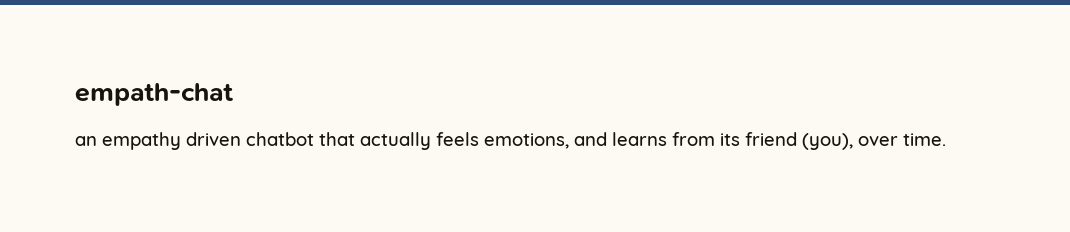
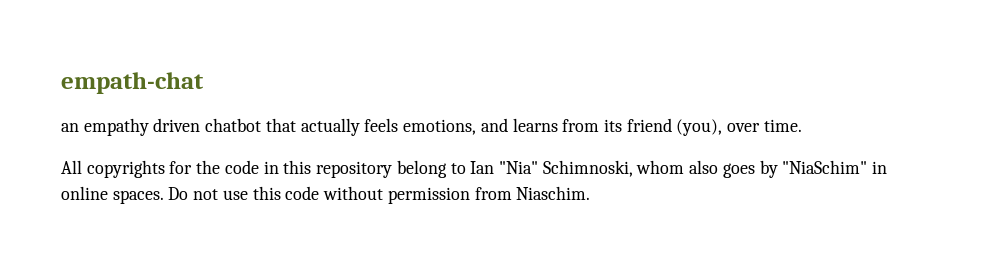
(946, 139) none -> [61,160,888,178] [61,186,591,204] // All copyrights for the code in this repository belong to Ian "Nia" Schimnoski, whom also goes by "NiaSchim" in online spaces. Do not use this code without permission from Niaschim.

